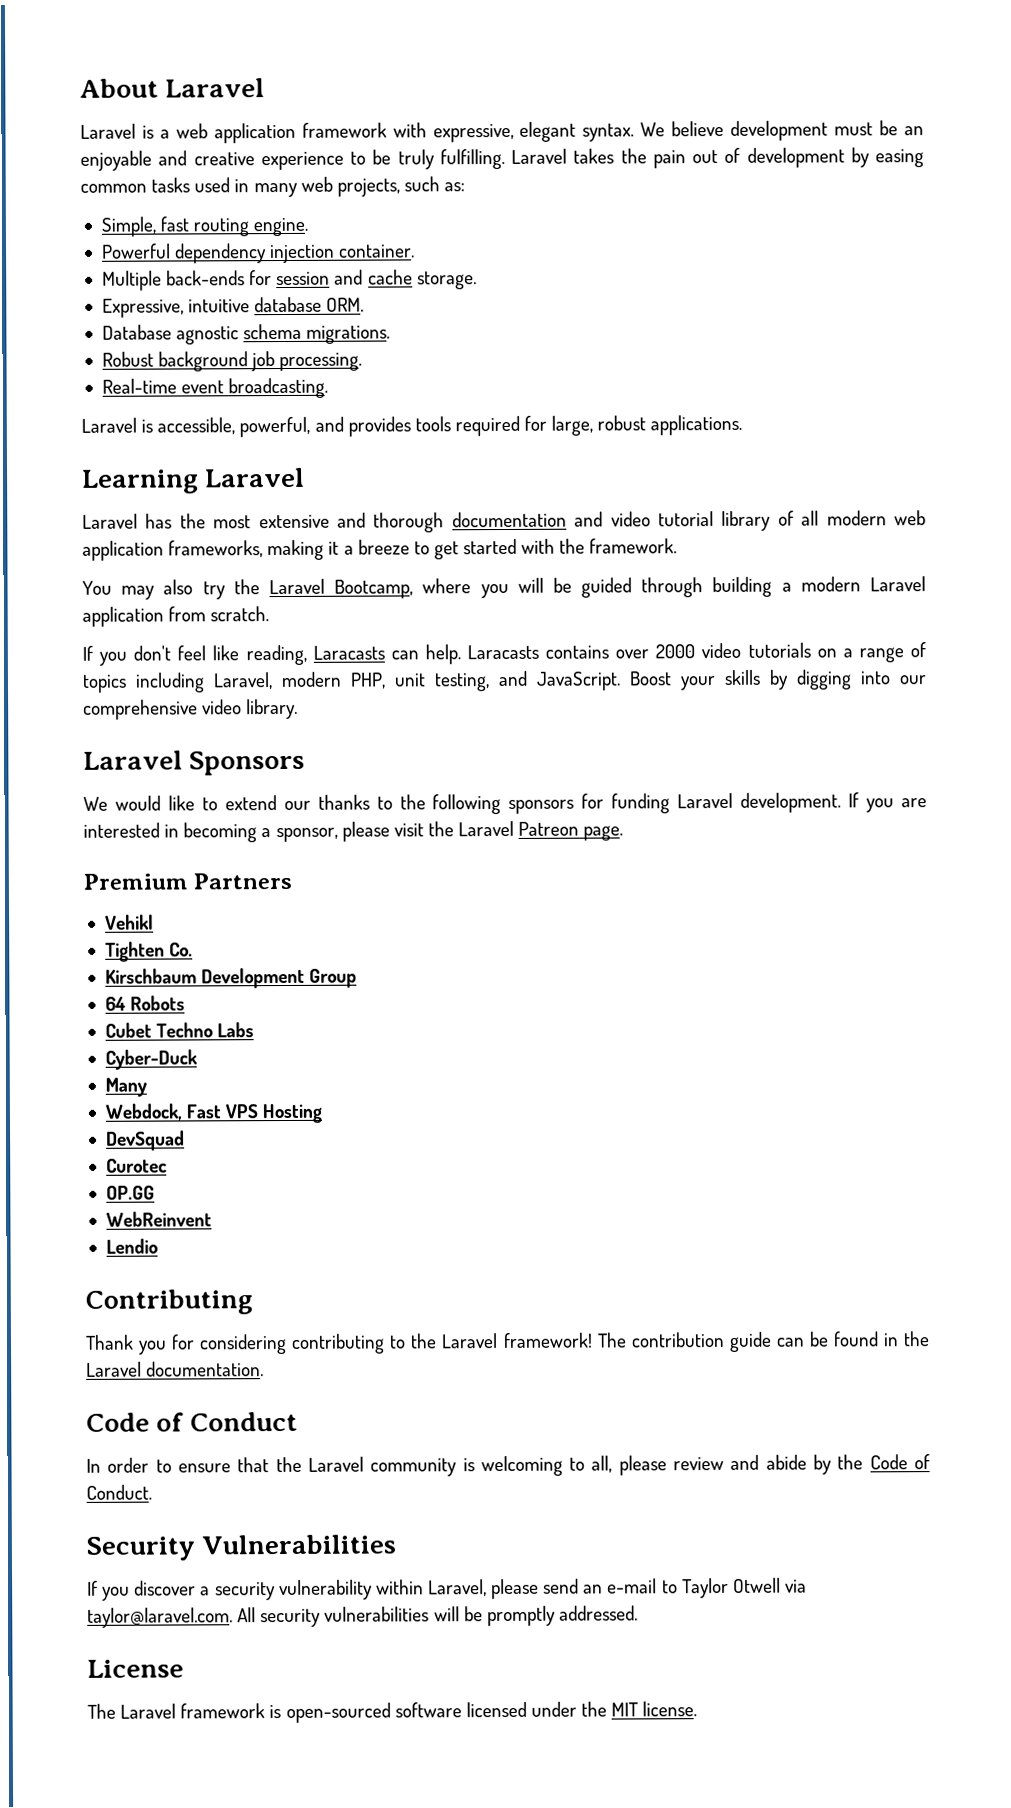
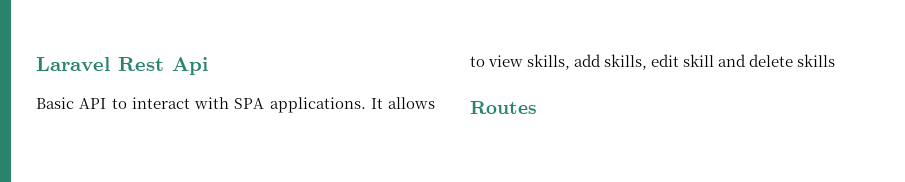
[80,78,266,98] [80,120,924,144] [80,147,924,171] [80,176,466,198] [100,216,309,237] [101,243,416,264] [101,269,477,291] [101,296,365,318] [101,323,391,345] [101,351,363,372] [101,377,329,399] [81,414,743,438] [82,467,306,494] [82,510,926,533] [82,538,678,561] [82,576,926,600] [82,606,270,627] [82,642,926,666] [82,669,927,693] [83,698,299,720] [83,750,306,776] [83,792,928,815] [83,820,624,843] [83,872,293,890] [104,914,154,930] [104,941,194,962] [104,967,358,989] [104,995,186,1011] [104,1022,255,1038] [104,1049,198,1070] [104,1077,147,1097] [104,1103,323,1124] [105,1130,185,1151] [105,1158,167,1173] [105,1185,155,1200] [105,1211,212,1227] [105,1238,158,1254] [85,1289,253,1315] [85,1331,930,1355] [86,1361,265,1377] [86,1411,298,1432] [86,1454,930,1477] [86,1484,152,1500] [86,1534,397,1561] [87,1577,807,1601] [87,1605,638,1628] [87,1659,184,1678] [87,1701,698,1724] About Laravel // Laravel is a web application framework with expressive, elegant syntax. We believe development must be an enjoyable and creative experience to be truly fulfilling. Laravel takes the pain out of development by easing common tasks used in many web projects, such as: // Simple, fast routing engine. // Powerful dependency injection container. // Multiple back-ends for session and cache storage. // Expressive, intuitive database ORM. // Database agnostic schema migrations. // Robust background job processing. // Real-time event broadcasting. // Laravel is accessible, powerful, and provides tools required for large, robust applications. // Learning Laravel // Laravel has the most extensive and thorough documentation and video tutorial library of all modern web application frameworks, making it a breeze to get started with the framework. // You may also try the Laravel Bootcamp, where you will be guided through building a modern Laravel application from scratch. // If you don't feel like reading, Laracasts can help. Laracasts contains over 2000 video tutorials on a range of topics including Laravel, modern PHP, unit testing, and JavaScript. Boost your skills by digging into our comprehensive video library. // Laravel Sponsors // We would like to extend our thanks to the following sponsors for funding Laravel development. If you are interested in becoming a sponsor, please visit the Laravel Patreon page. // Premium Partners // Vehikl // Tighten Co. // Kirschbaum Development Group // 64 Robots // Cubet Techno Labs // Cyber-Duck // Many // Webdock, Fast VPS Hosting // DevSquad // Curotec // OP.GG // WebReinvent // Lendio // Contributing // Thank you for considering contributing to the Laravel framework! The contribution guide can be found in the Laravel documentation. // Code of Conduct // In order to ensure that the Laravel community is welcoming to all, please review and abide by the Code of Conduct. // Security Vulnerabilities // If you discover a security vulnerability within Laravel, please send an e-mail to Taylor Otwell via taylor@laravel.com. All security vulnerabilities will be promptly addressed. // License // The Laravel framework is open-sourced software licensed under the MIT license. -> [36,57,208,75] [36,97,435,113] [470,54,836,70] [470,101,537,114] Laravel Rest Api // Basic API to interact with SPA applications. It allows to view skills, add skills, edit skill and delete skills // Routes

